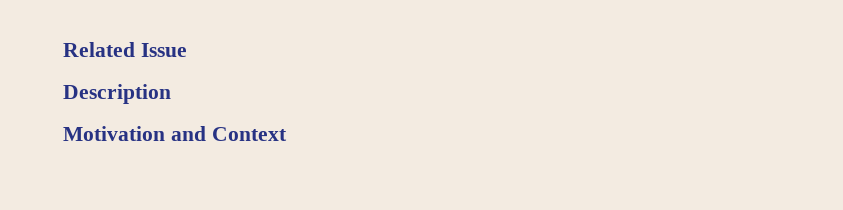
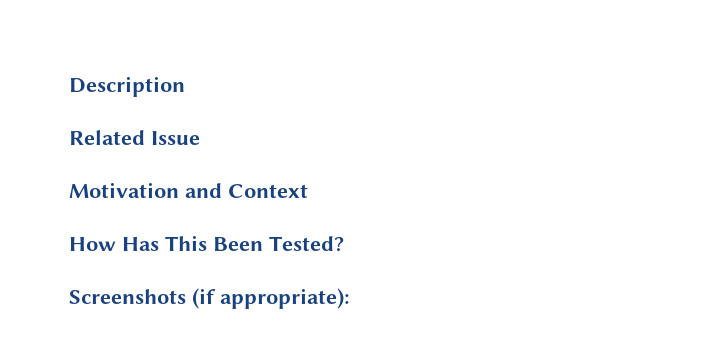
(63, 49) none -> [69,76,185,97] Description //
[63,84,171,104] // Description -> (200, 138) none
(287, 134) none -> [69,235,344,252] [69,288,350,309] // How Has This Been Tested? // Screenshots (if appropriate):

